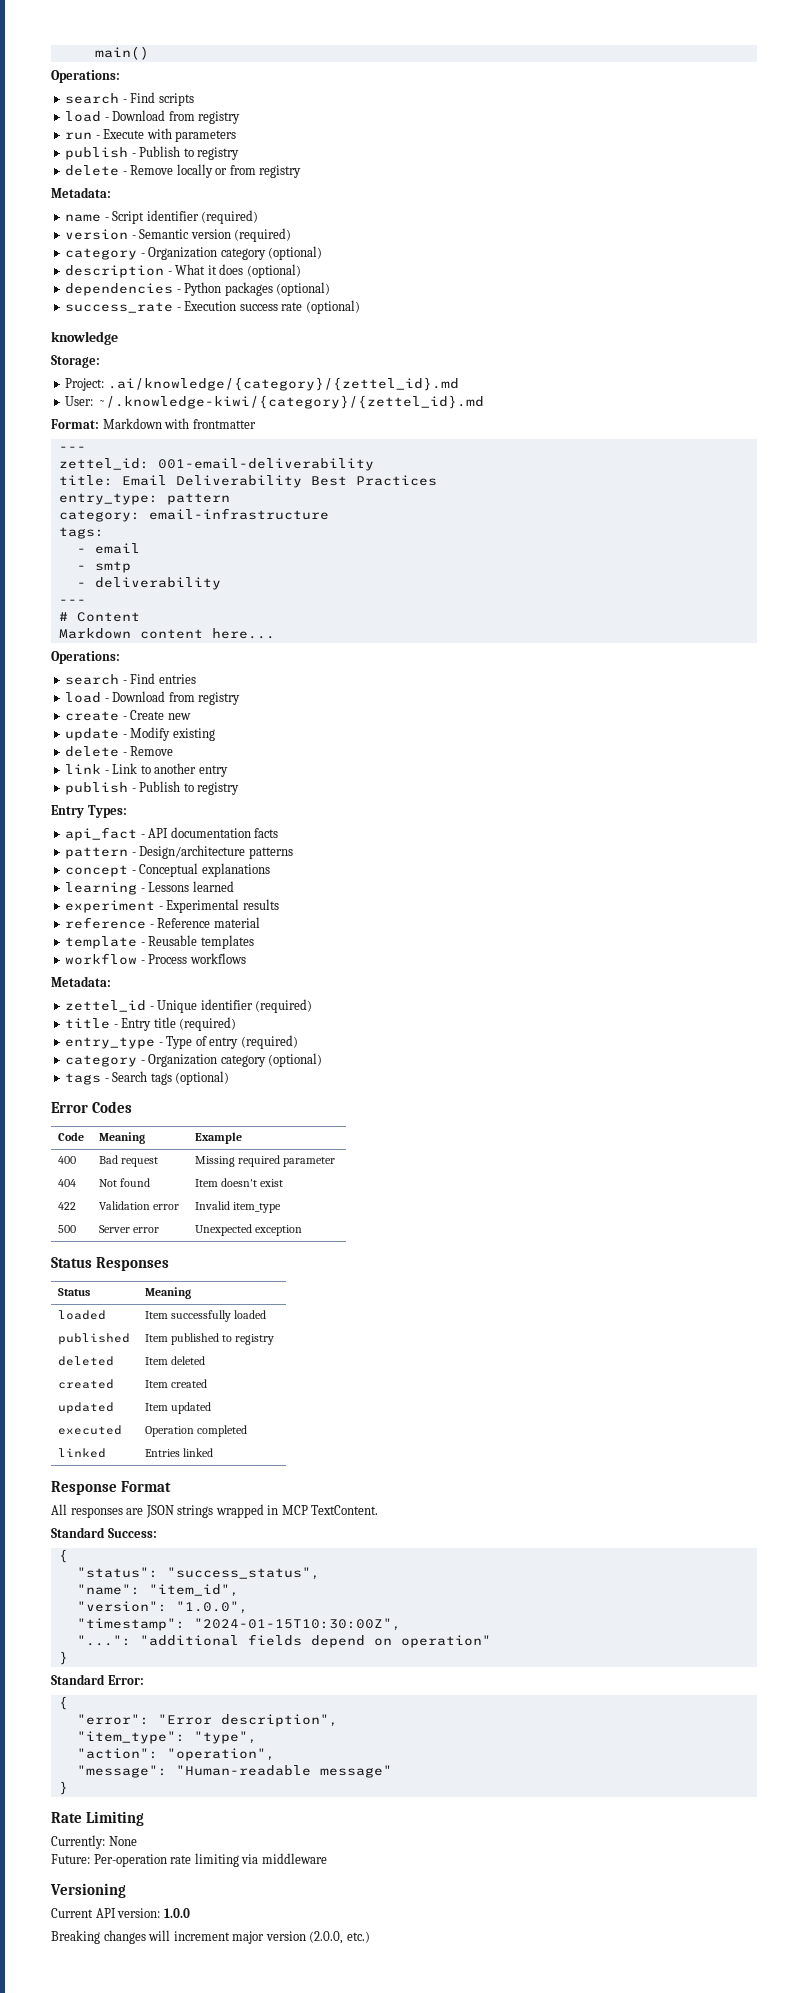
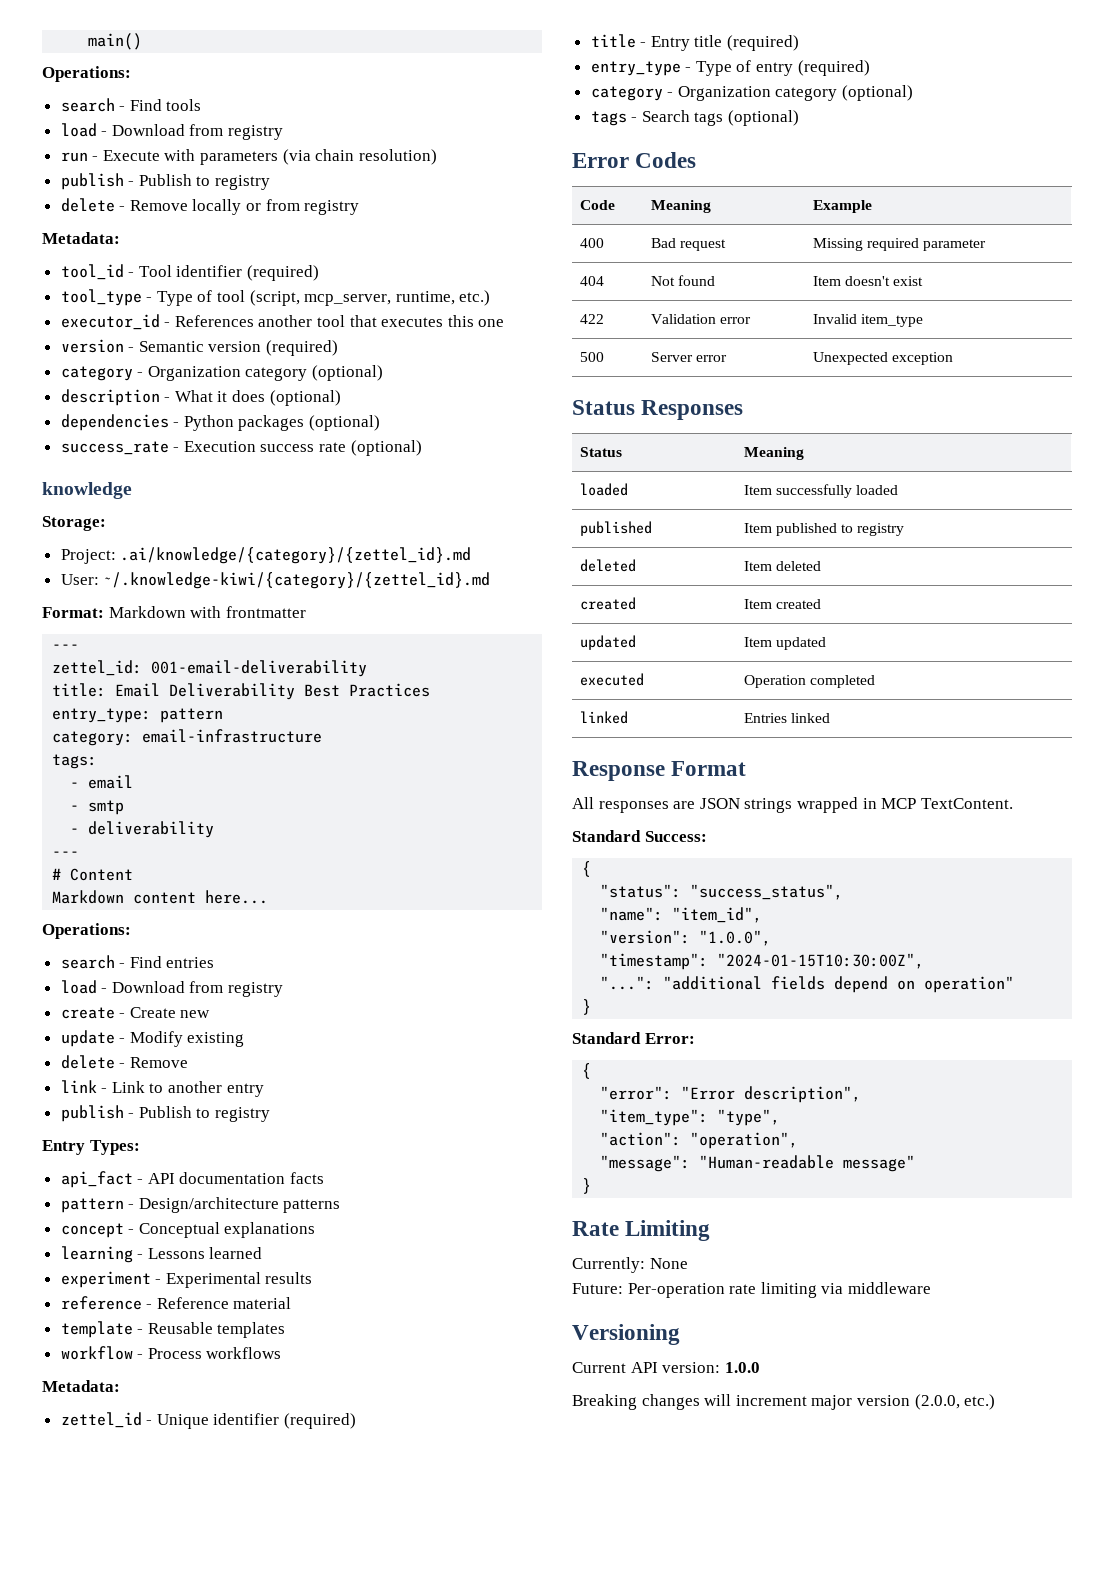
[158,93,194,106] scripts -> [166,99,202,111] tools
(237, 136) none -> [282,149,437,165] (via chain resolution)
[65,210,259,224] name - Script identifier (required) -> [60,264,320,281] [60,289,491,306] [60,314,505,330] tool_id - Tool identifier (required) // tool_type - Type of tool (script, mcp_server, runtime, etc.) // executor_id - References another tool that executes this one

